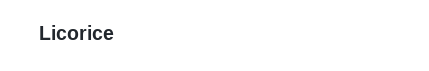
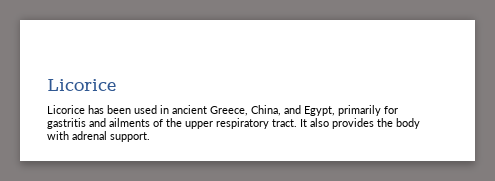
[39,25,114,40] Licorice -> [47,79,116,91] [47,105,398,116] [47,118,420,129] [47,131,150,142] Licorice // Licorice has been used in ancient Greece, China, and Egypt, primarily for gastritis and ailments of the upper respiratory tract. It also provides the body with adrenal support.

